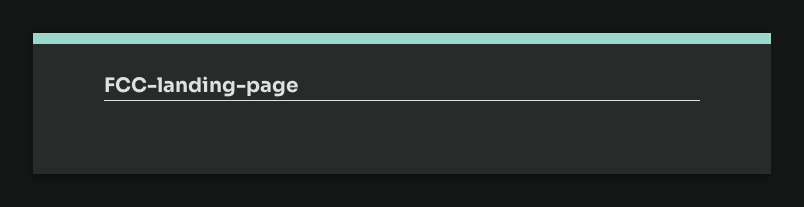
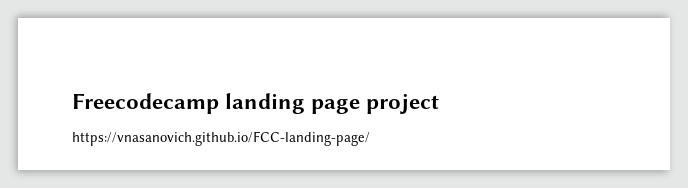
[104,76,298,97] FCC-landing-page -> [72,93,440,114] [72,131,370,146] Freecodecamp landing page project // https://vnasanovich.github.io/FCC-landing-page/

